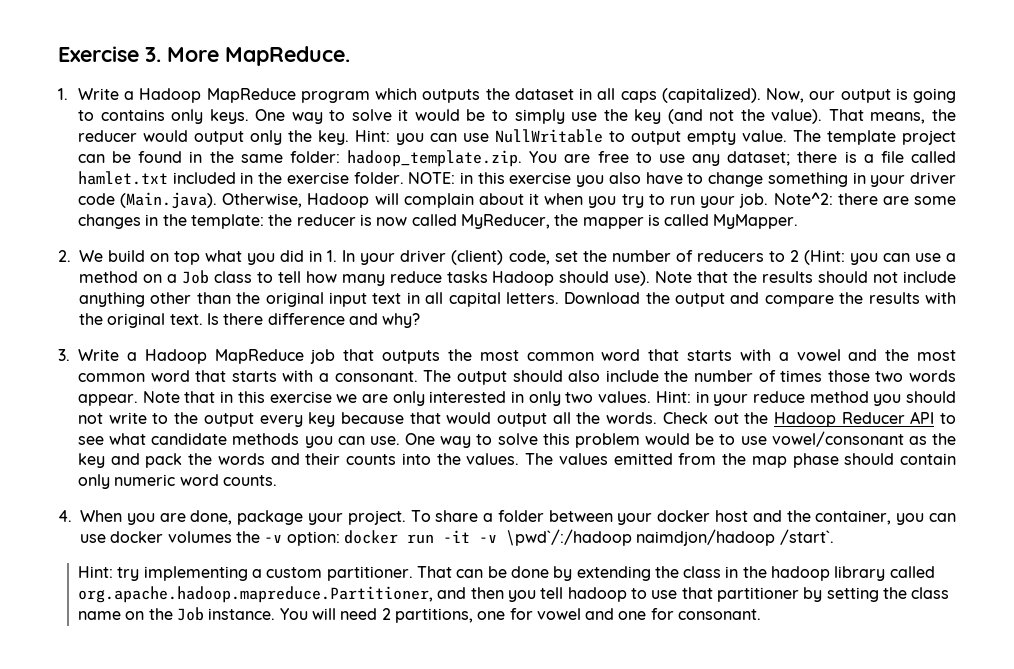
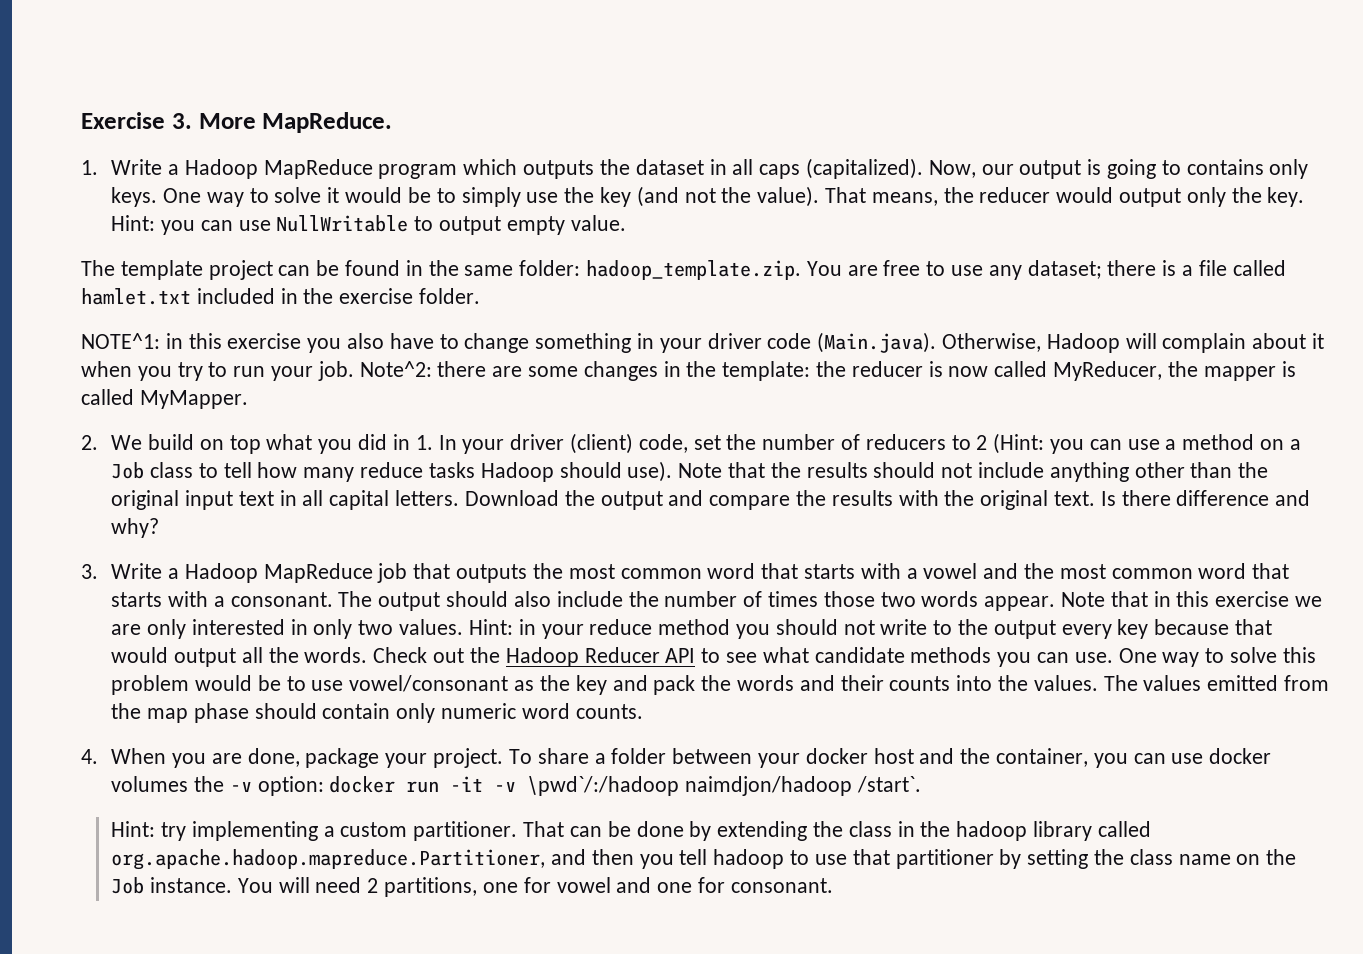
(787, 136) none -> (626, 223) //
[408,172,456,184] NOTE: -> [81,333,160,349] // NOTE^1:

